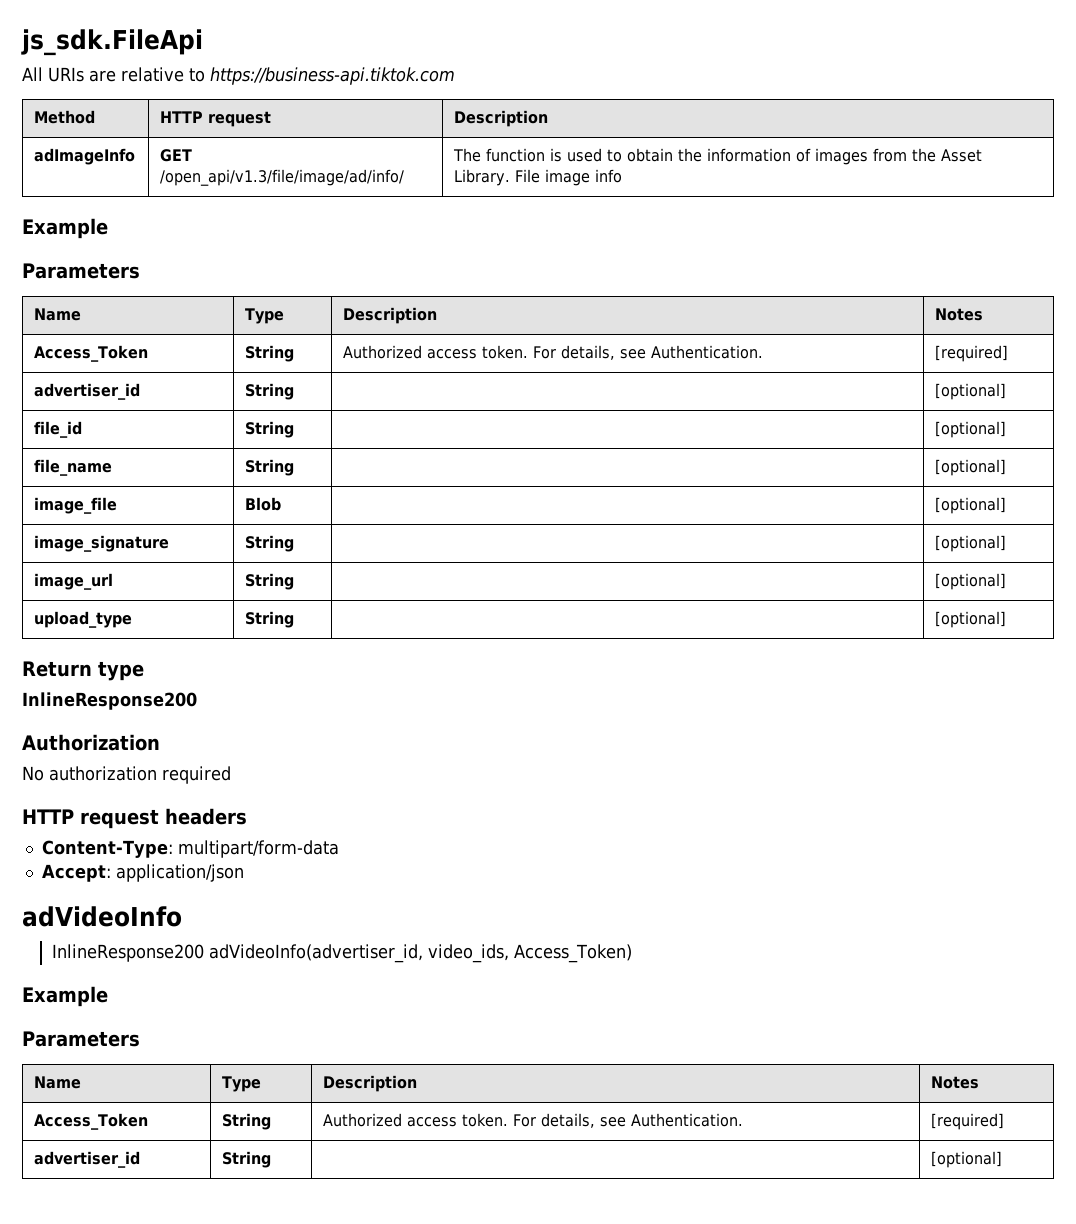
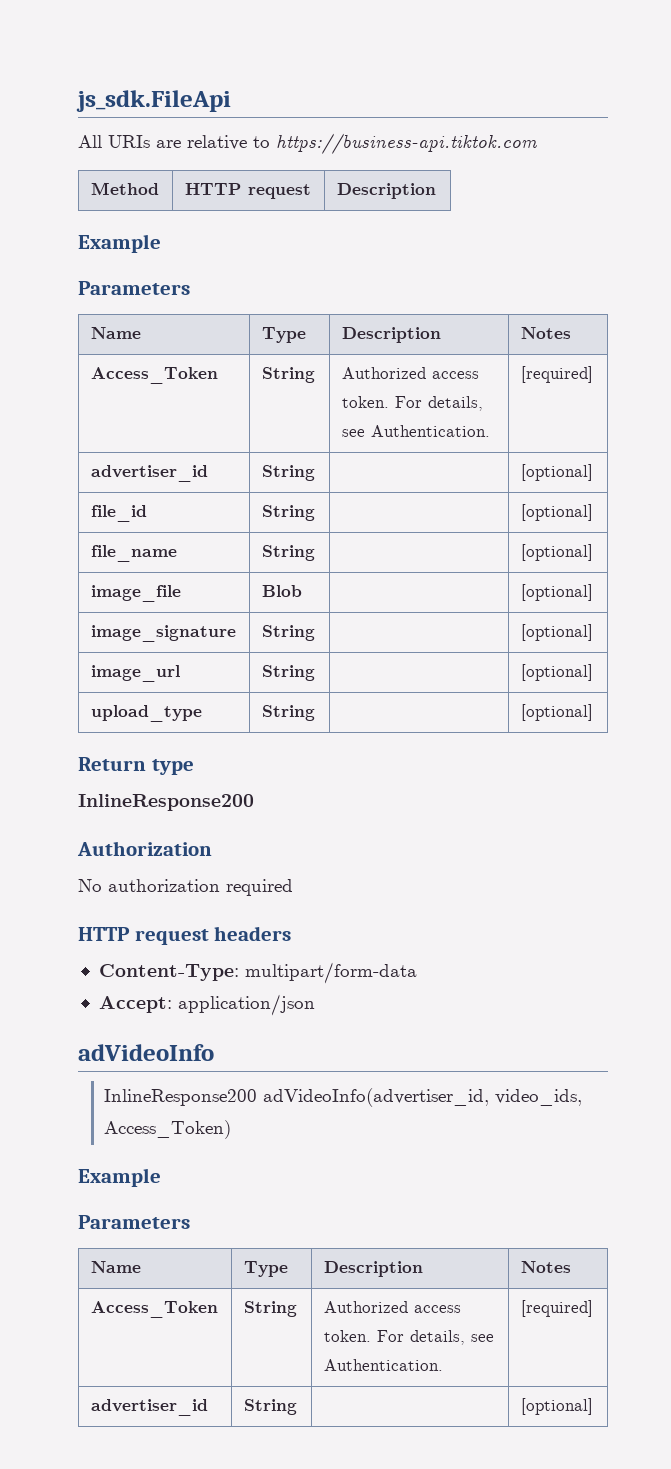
[34,148,136,165] [160,149,193,162] [160,169,405,186] [453,148,983,165] [454,169,623,186] // adImageInfo | GET /open_api/v1.3/file/image/ad/info/ | The function is used to obtain the information of images from the Asset Library. File image info -> (436, 191) none

